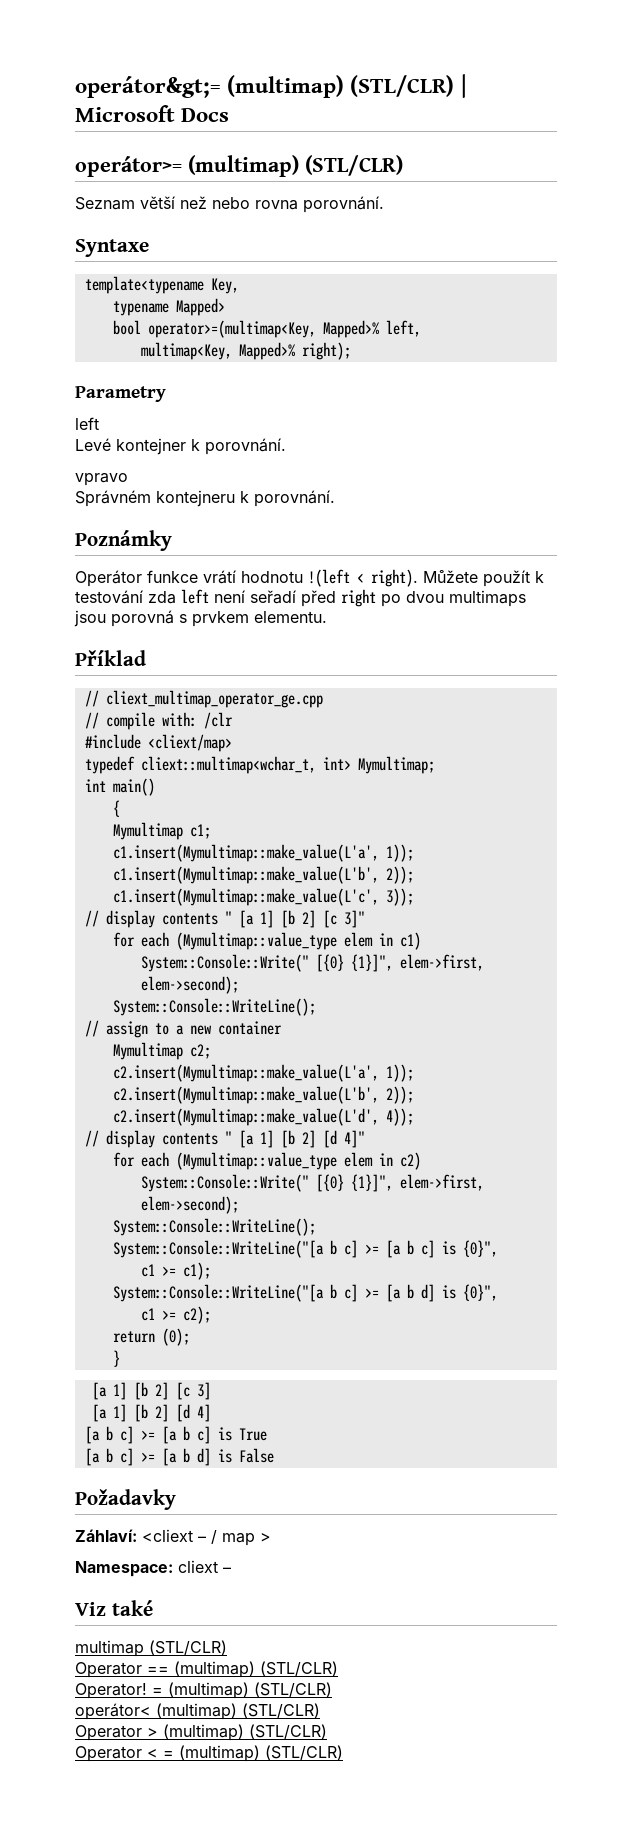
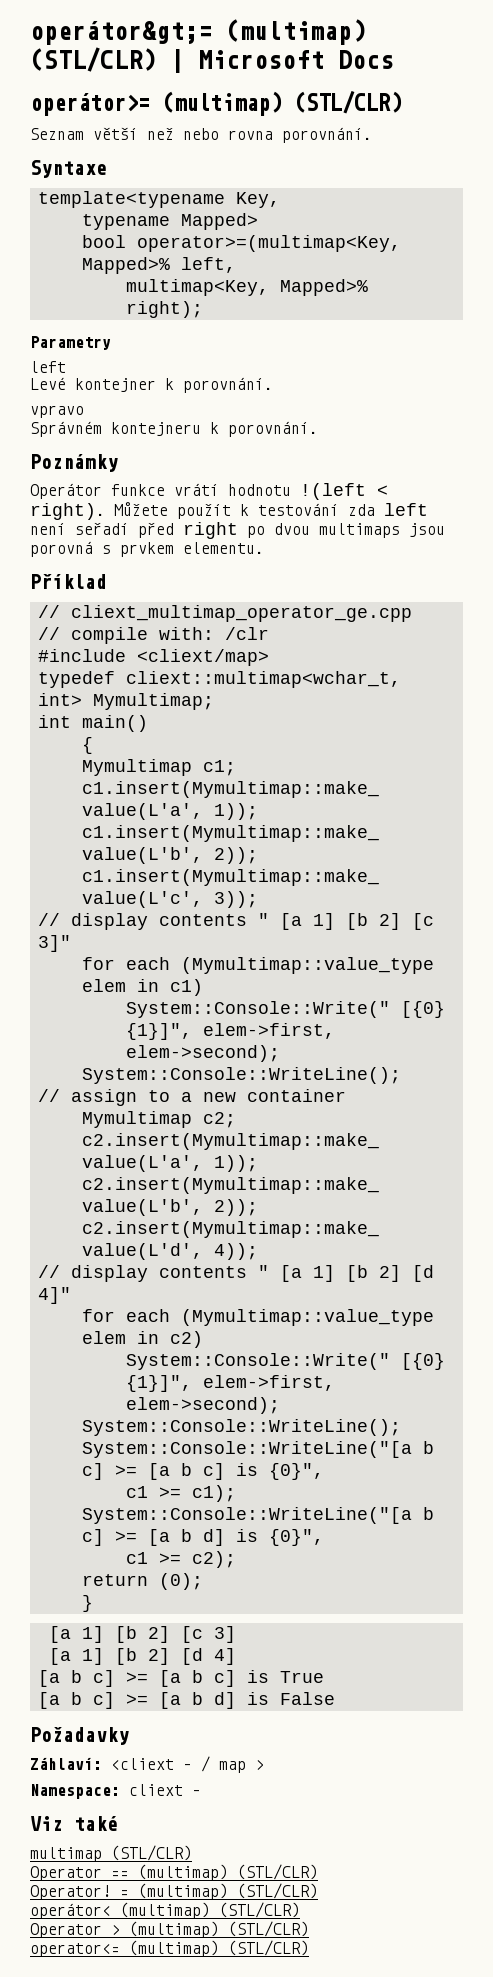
[75,1746,174,1762] Operator < = -> [30,1943,120,1957] operator<=

